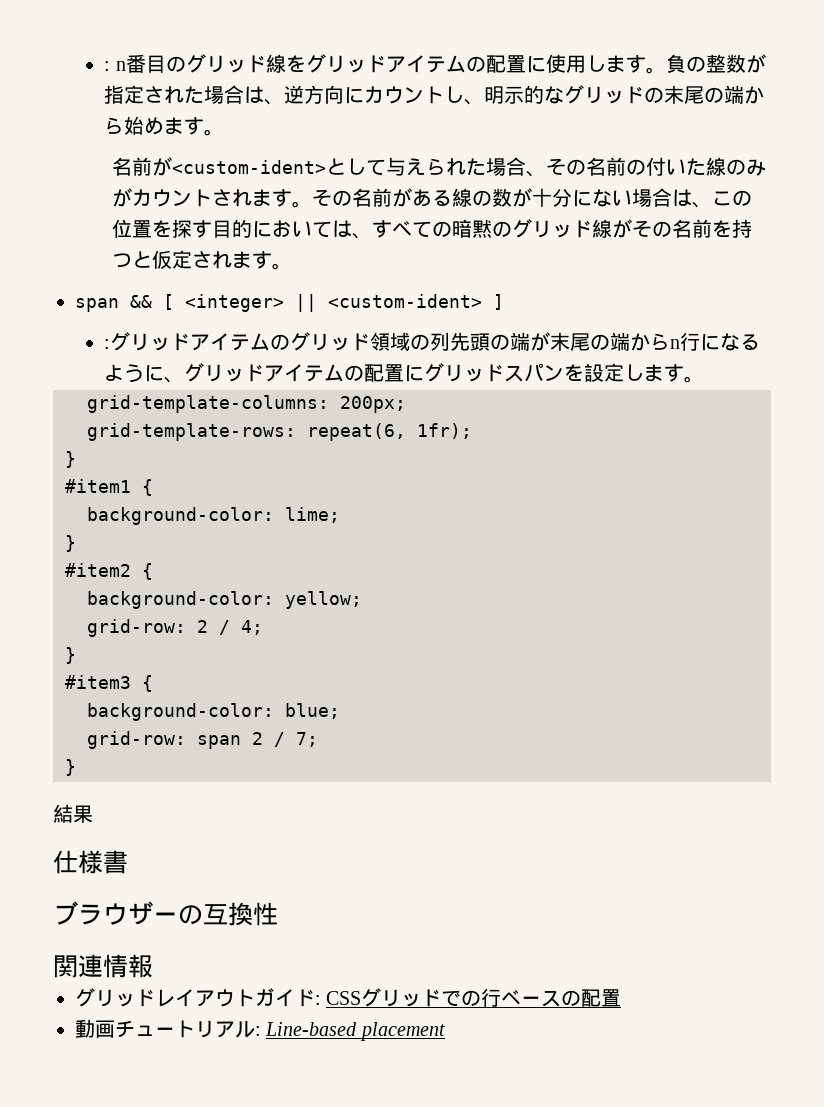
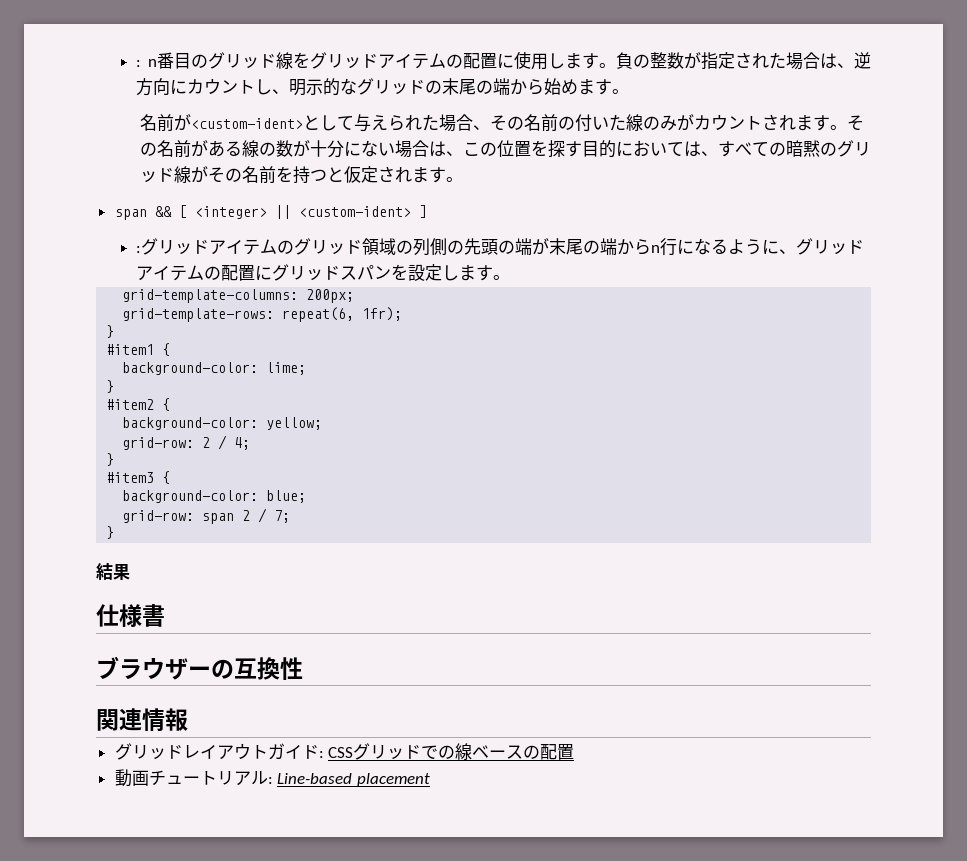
(451, 341) none -> [430,238,465,255] 側の
[481,988,502,1007] 行 -> [455,743,473,760] 線

